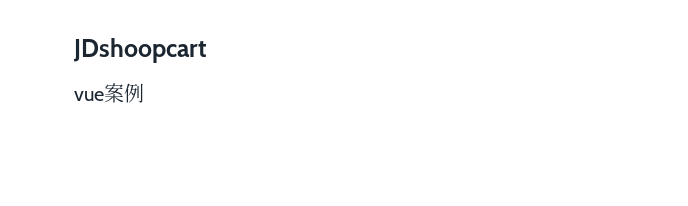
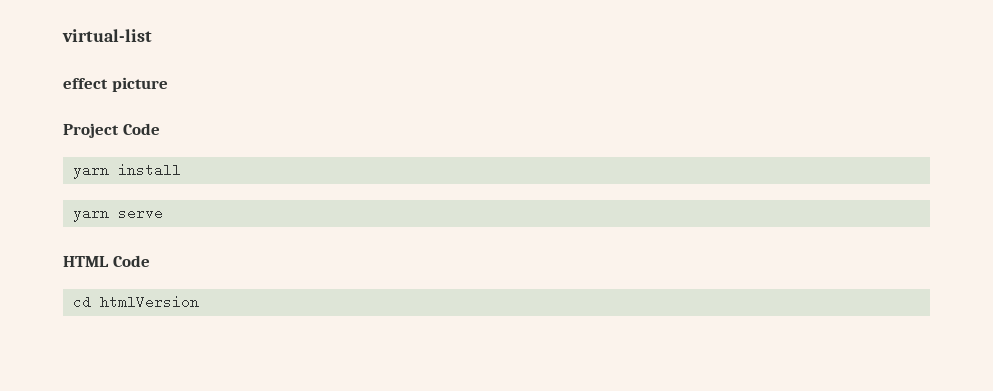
[73,38,207,63] [74,83,144,103] JDshoopcart // vue案例 -> [62,29,152,42] [63,77,168,92] [63,123,160,138] [72,163,181,179] [72,206,163,222] [63,255,150,267] [72,295,199,309] virtual-list // effect picture // Project Code // yarn install // yarn serve // HTML Code // cd htmlVersion

